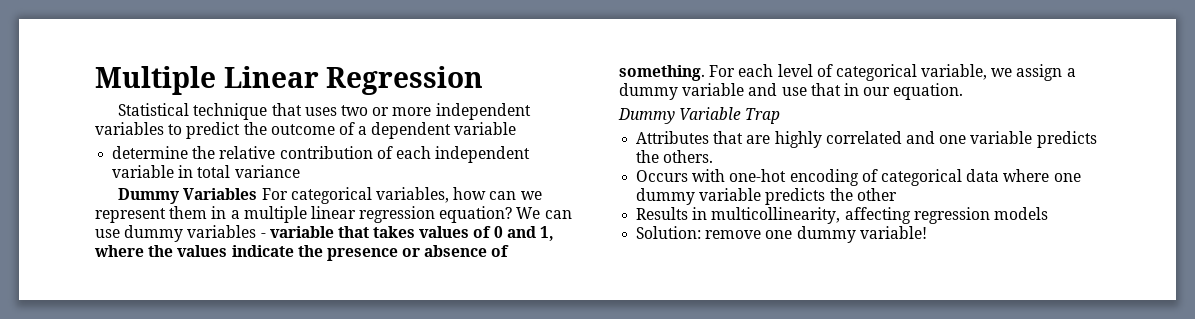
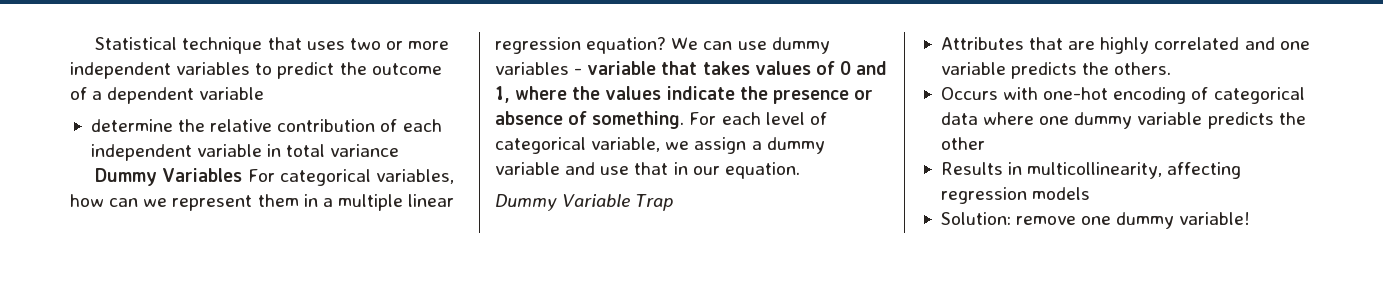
[95,66,484,95] Multiple Linear Regression // -> (95, 43) none

